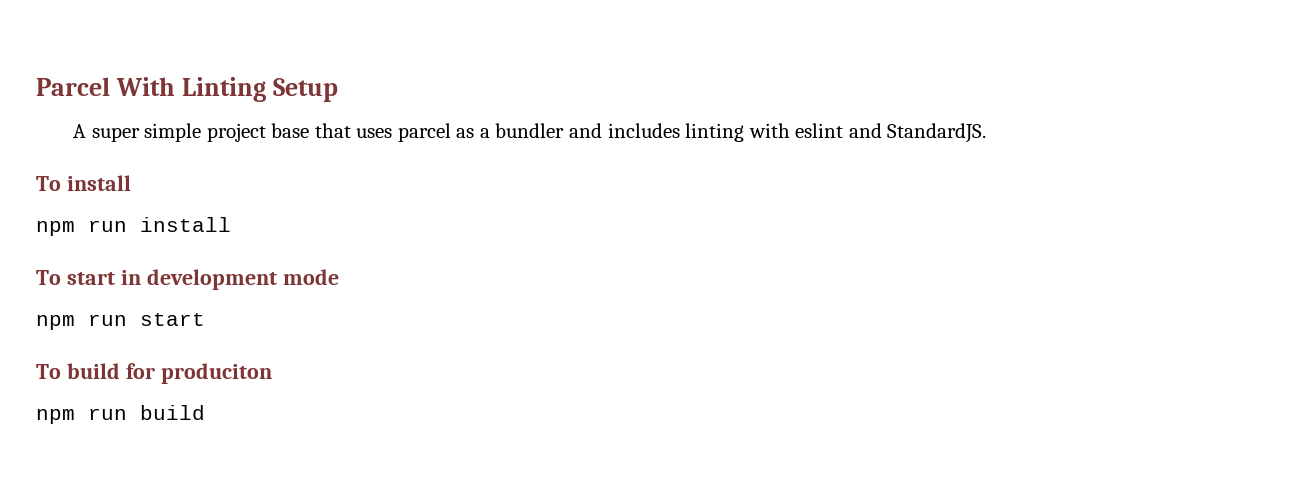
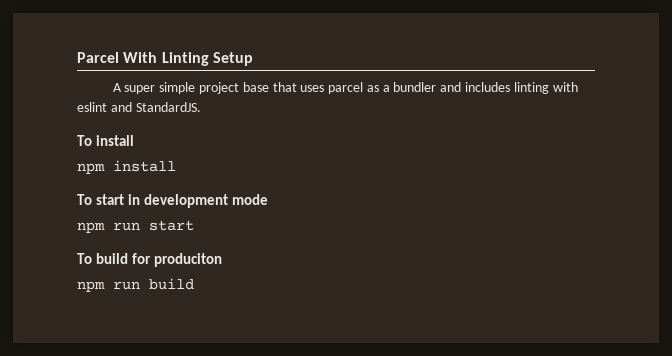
[88,220,127,232] run -> (105, 168) none

